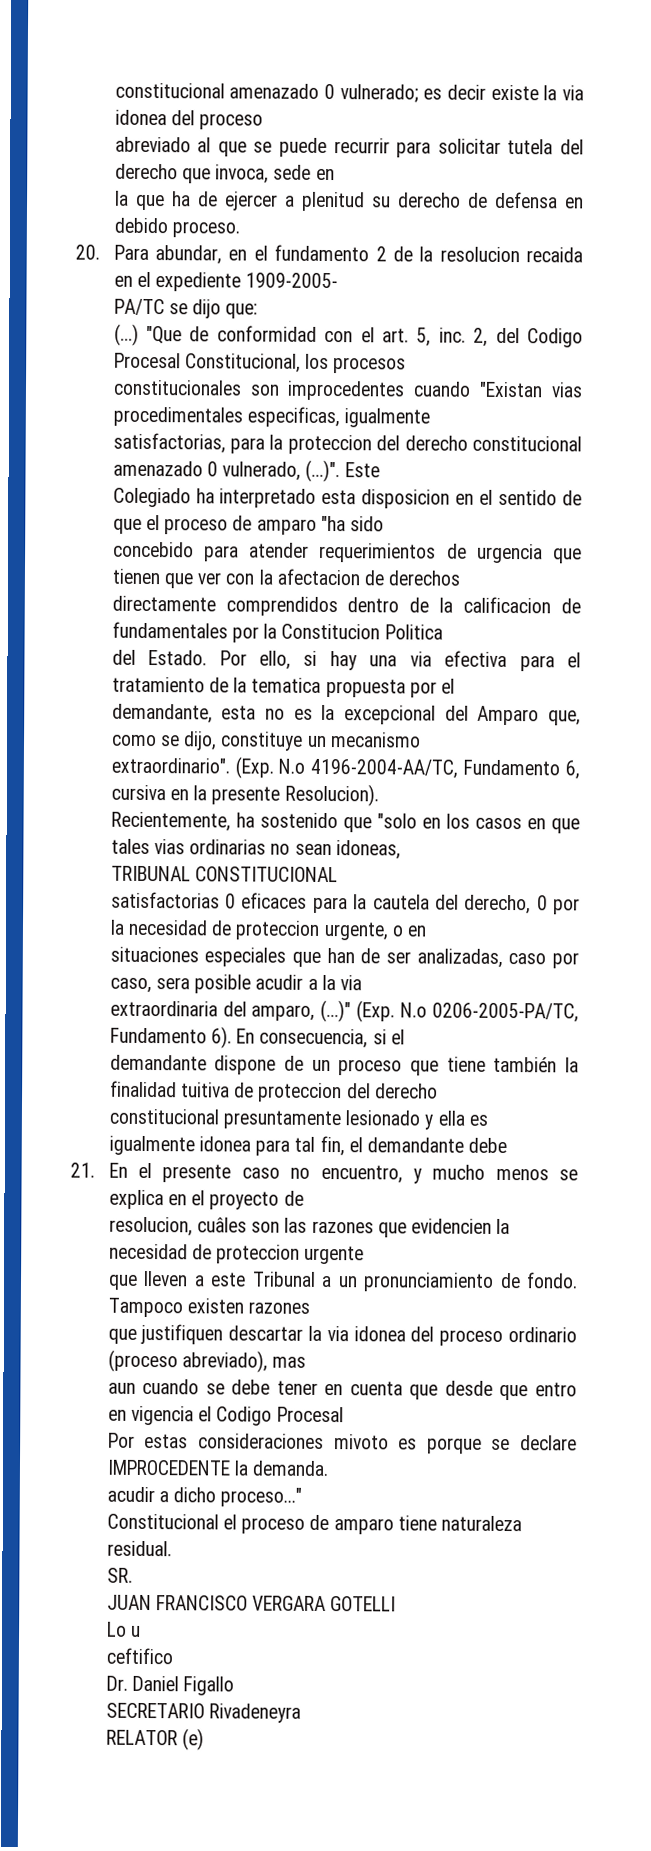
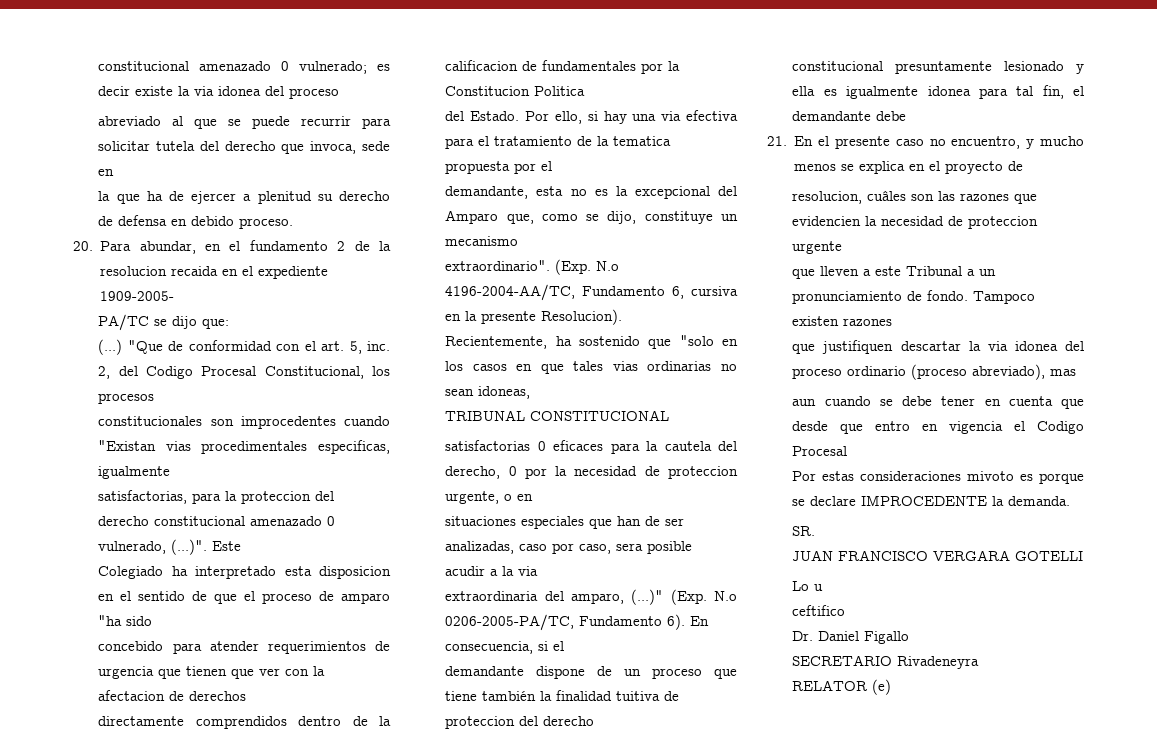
[106,1486,303,1507] [106,1513,523,1535] [106,1540,172,1557] // acudir a dicho proceso..." // Constitucional el proceso de amparo tiene naturaleza residual. -> (1071, 501) none

